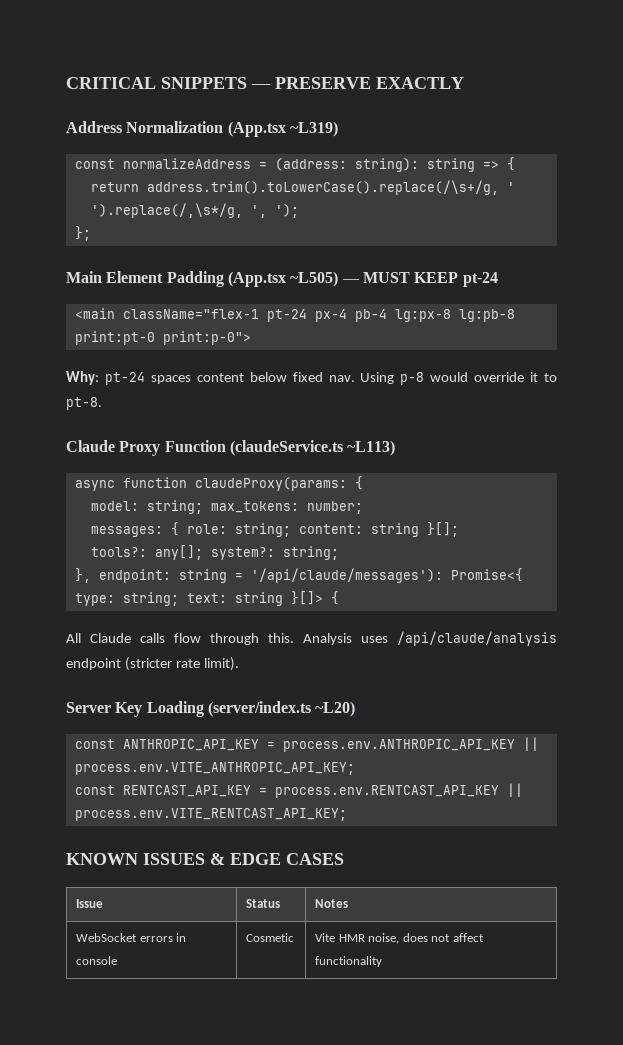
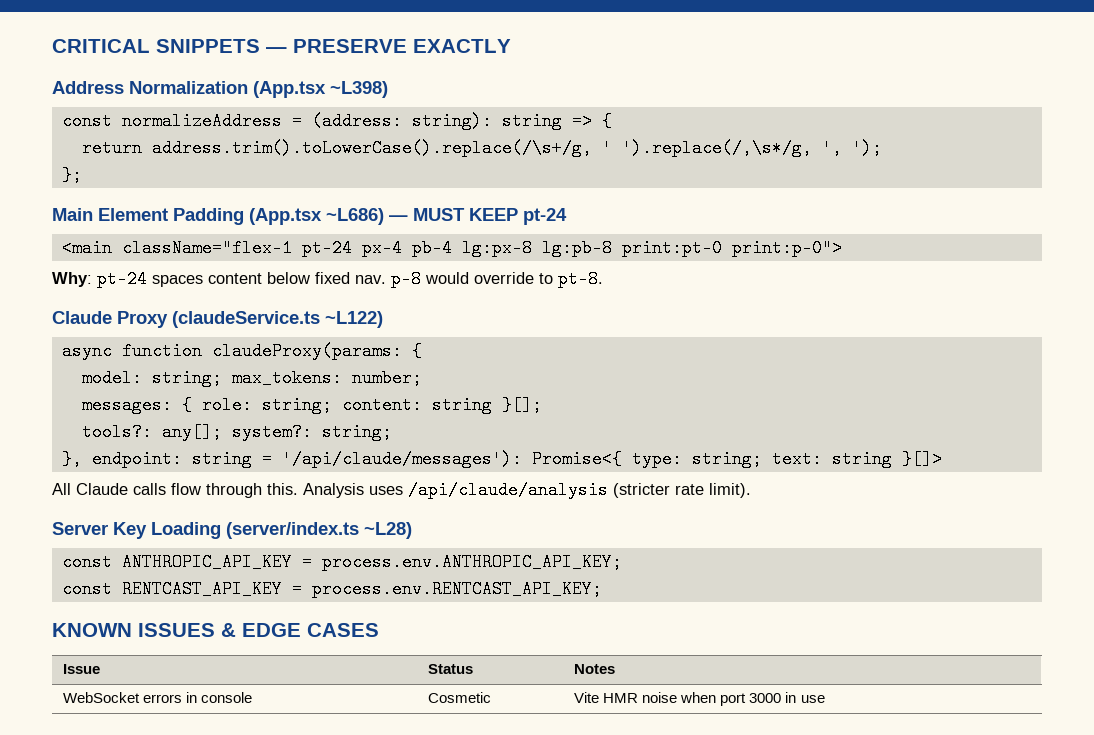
[289,121,338,137] ~L319) -> [330,81,388,98] ~L398)
[290,271,339,287] ~L505) -> [326,208,384,225] ~L686)
[360,372,395,384] Using -> (386, 279) none
[530,372,539,382] it -> (534, 278) none
[164,440,396,456] Function (claudeService.ts ~L113) -> [172,311,383,328] (claudeService.ts ~L122)
[330,591,339,605] { -> (942, 459) none
[66,658,121,670] endpoint -> (608, 490) none
[315,701,356,717] ~L20) -> [364,522,412,539] ~L28)
[282,737,539,752] [74,762,355,775] process.env.ANTHROPIC_API_KEY || process.env.VITE_ANTHROPIC_API_KEY; -> [321,553,622,571] process.env.ANTHROPIC_API_KEY;
[274,783,523,798] [74,808,347,821] process.env.RENTCAST_API_KEY || process.env.VITE_RENTCAST_API_KEY; -> [311,580,602,598] process.env.RENTCAST_API_KEY;
[368,933,484,944] [315,956,383,967] noise, does not affect functionality -> [642,692,825,706] noise when port 3000 in use

